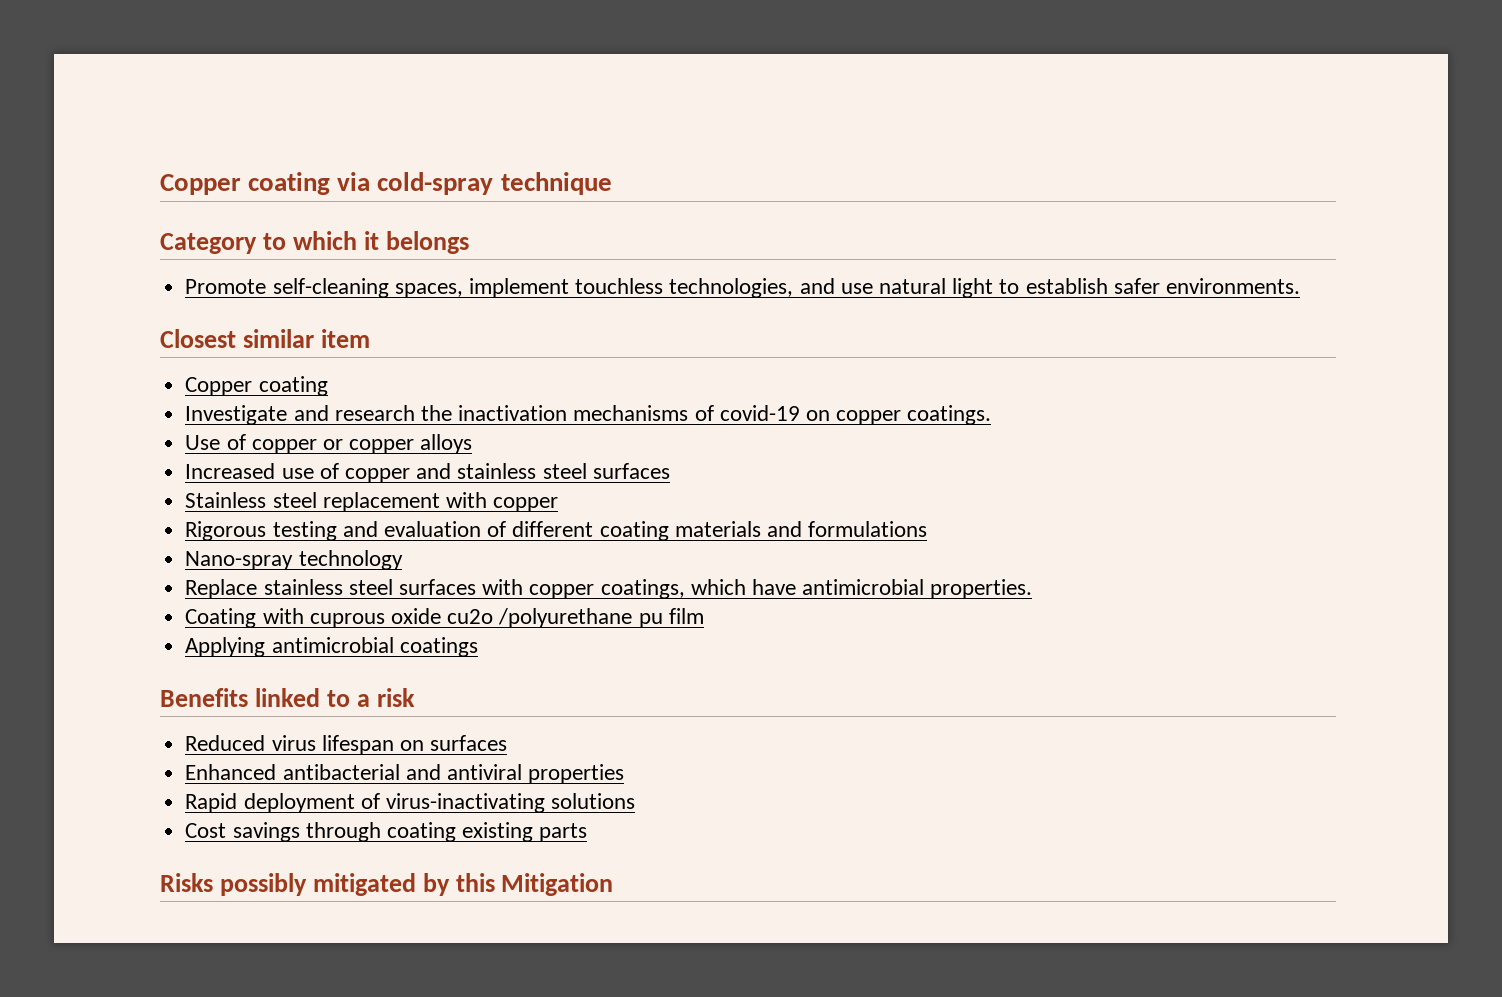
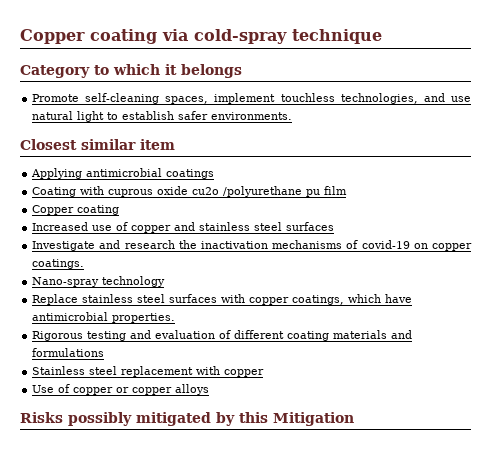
[185,376,328,396] Copper coating -> [31,168,215,179] [32,186,348,197] [32,205,120,215] [32,222,335,233] Applying antimicrobial coatings // Coating with cuprous oxide cu2o /polyurethane pu film // Copper coating // Increased use of copper and stainless steel surfaces
[185,434,473,454] [185,463,670,483] [185,492,559,512] [185,521,928,541] // Use of copper or copper alloys // Increased use of copper and stainless steel surfaces // Stainless steel replacement with copper // Rigorous testing and evaluation of different coating materials and formulations -> (85, 264) none
[185,608,704,628] [185,637,478,657] [160,688,415,707] [185,735,508,755] [185,764,625,784] [185,793,636,813] [185,822,588,842] Coating with cuprous oxide cu2o /polyurethane pu film // Applying antimicrobial coatings // Benefits linked to a risk // Reduced virus lifespan on surfaces // Enhanced antibacterial and antiviral properties // Rapid deployment of virus-inactivating solutions // Cost savings through coating existing parts -> [32,330,413,341] [32,348,105,357] [32,366,265,377] [32,384,210,395] Rigorous testing and evaluation of different coating materials and formulations // Stainless steel replacement with copper // Use of copper or copper alloys

